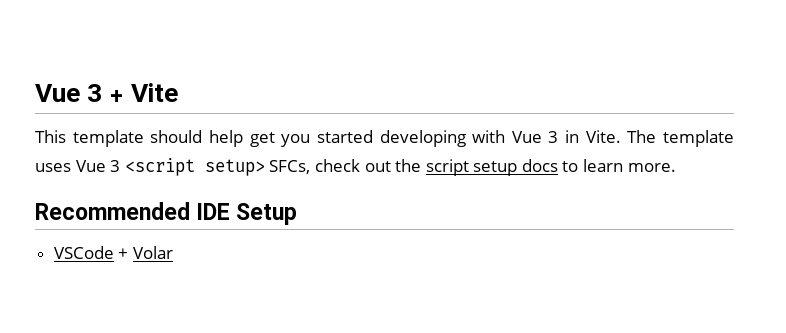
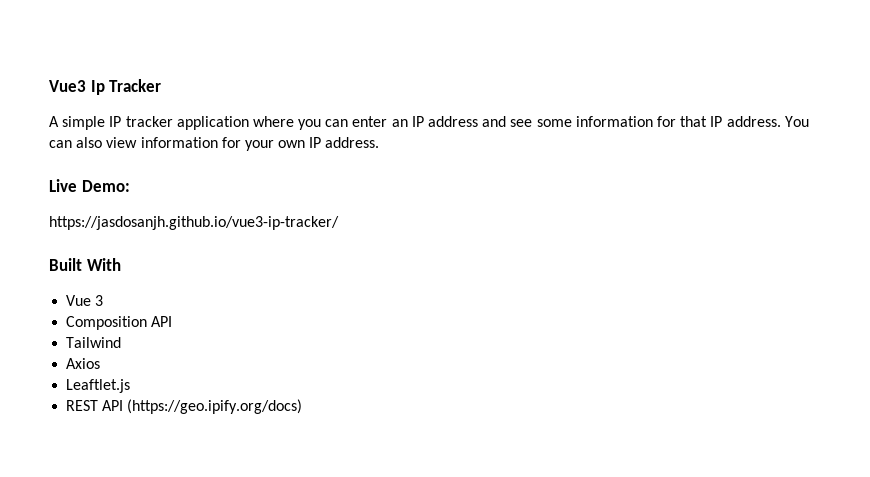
[35,83,179,102] [35,130,734,147] [35,158,676,176] [35,202,298,225] [53,246,173,259] Vue 3 + Vite // This template should help get you started developing with Vue 3 in Vite. The template uses Vue 3 <script setup> SFCs, check out the script setup docs to learn more. // Recommended IDE Setup // VSCode + Volar -> [49,79,162,95] [49,116,809,130] [49,137,380,151] [49,179,130,192] [49,216,339,230] [49,258,121,271] [66,295,104,306] [66,316,173,330] [66,337,122,348] [66,358,101,369] [66,379,131,393] [66,399,303,414] Vue3 Ip Tracker // A simple IP tracker application where you can enter an IP address and see some information for that IP address. You can also view information for your own IP address. // Live Demo: // https://jasdosanjh.github.io/vue3-ip-tracker/ // Built With // Vue 3 // Composition API // Tailwind // Axios // Leaftlet.js // REST API (https://geo.ipify.org/docs)

